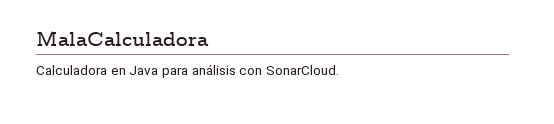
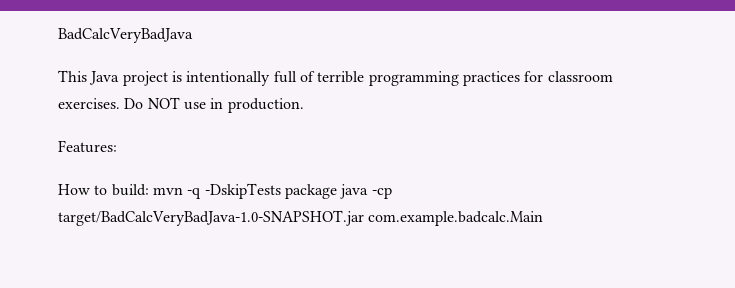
[36,30,209,46] [36,64,339,78] MalaCalculadora // Calculadora en Java para análisis con SonarCloud. -> [58,28,193,43] [58,70,613,86] [58,97,304,113] [58,140,117,153] [58,183,392,199] [58,210,544,226] BadCalcVeryBadJava // This Java project is intentionally full of terrible programming practices for classroom exercises. Do NOT use in production. // Features: // How to build: mvn -q -DskipTests package java -cp target/BadCalcVeryBadJava-1.0-SNAPSHOT.jar com.example.badcalc.Main

